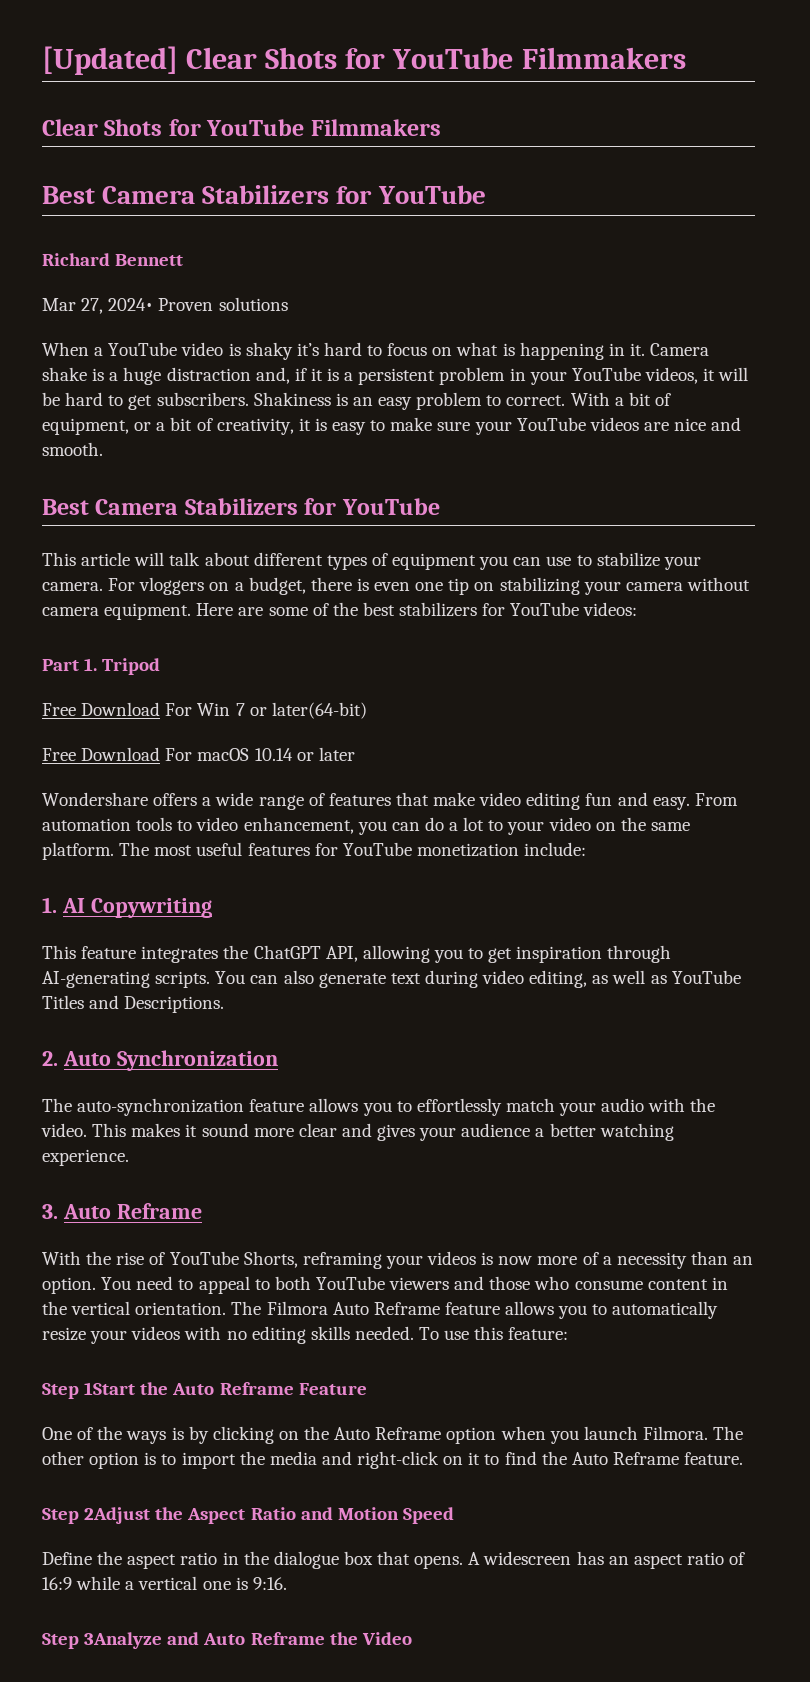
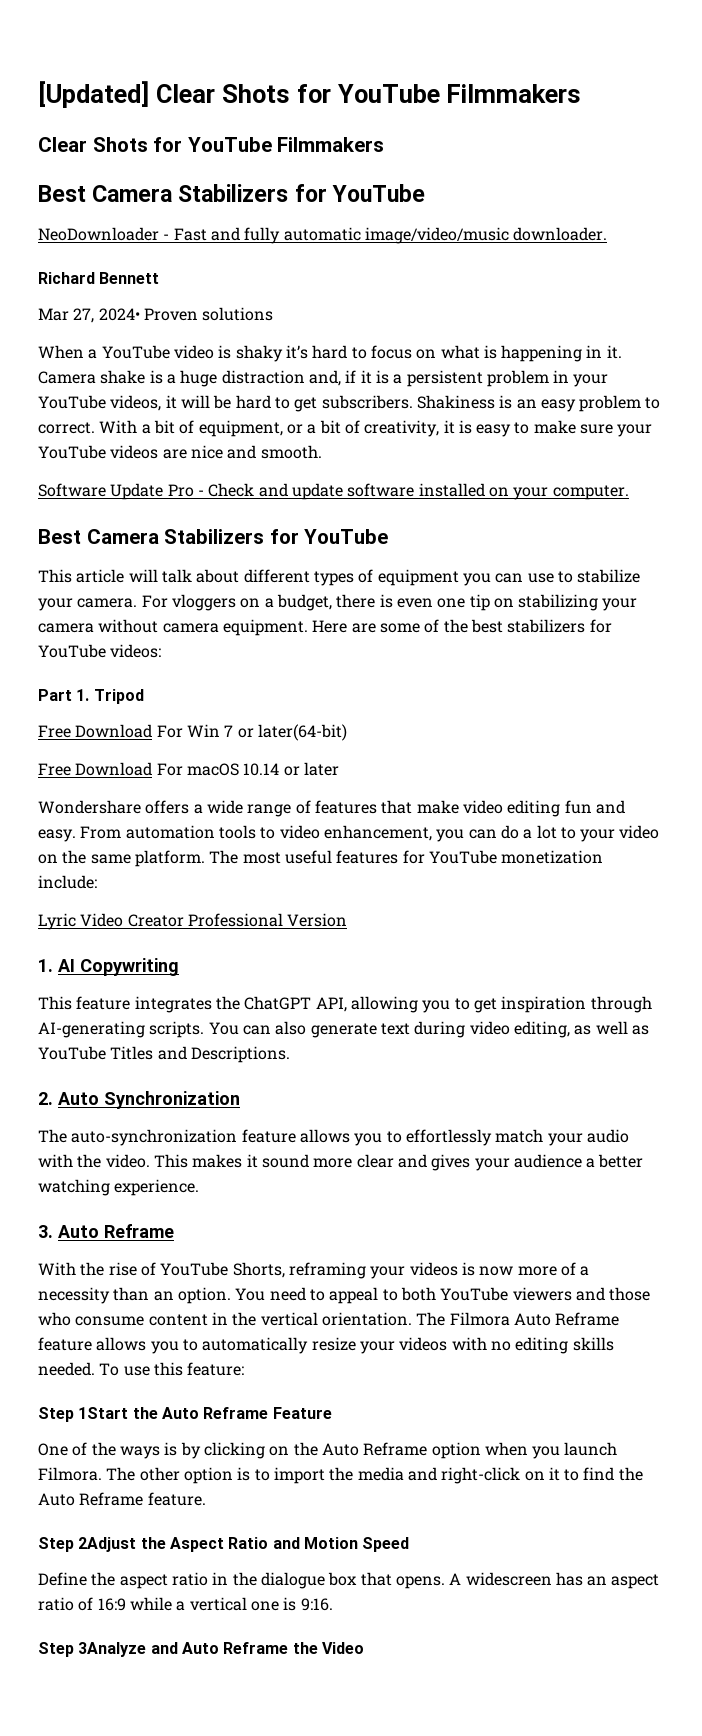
(486, 194) none -> [38,227,608,244] // NeoDownloader - Fast and fully automatic image/video/music downloader.
(103, 449) none -> [38,483,629,500] // Software Update Pro - Check and update software installed on your computer.
(587, 849) none -> [38,913,348,930] // Lyric Video Creator Professional Version

